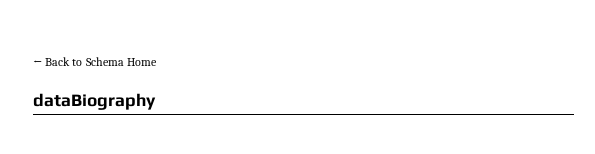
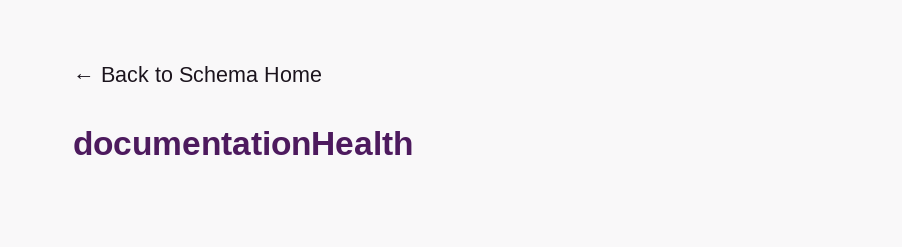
[33,93,156,110] dataBiography -> [73,131,413,155] documentationHealth

